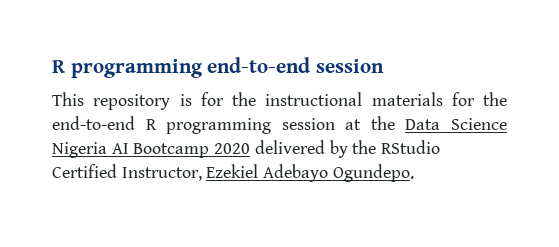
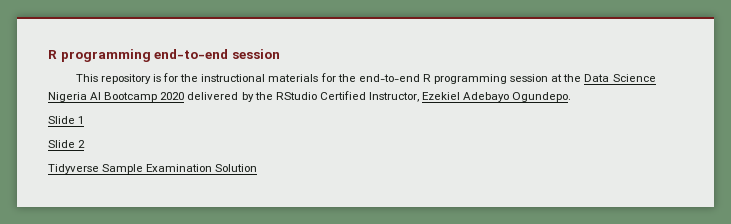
(414, 173) none -> [48,116,85,124] [48,140,86,148] [48,164,258,174] // Slide 1 // Slide 2 // Tidyverse Sample Examination Solution

